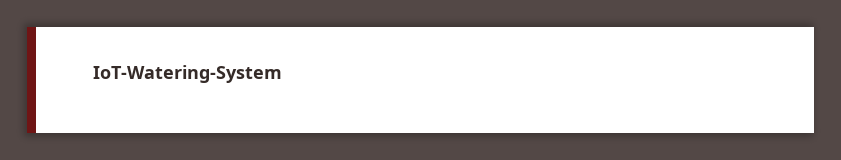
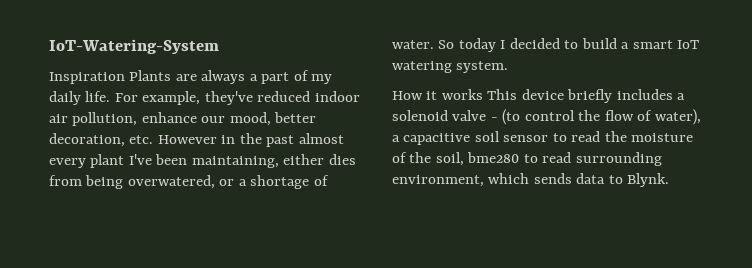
(282, 74) none -> [49,70,333,84] [49,91,360,105] [49,112,317,126] [49,133,344,147] [49,154,356,168] [49,175,329,189] [392,38,700,52] [392,61,509,73] [392,89,686,103] [392,109,701,125] [392,131,694,145] [392,152,662,166] [392,173,670,187] // Inspiration Plants are always a part of my daily life. For example, they've reduced indoor air pollution, enhance our mood, better decoration, etc. However in the past almost every plant I've been maintaining, either dies from being overwatered, or a shortage of water. So today I decided to build a smart IoT watering system. // How it works This device briefly includes a solenoid valve - (to control the flow of water), a capacitive soil sensor to read the moisture of the soil, bme280 to read surrounding environment, which sends data to Blynk.

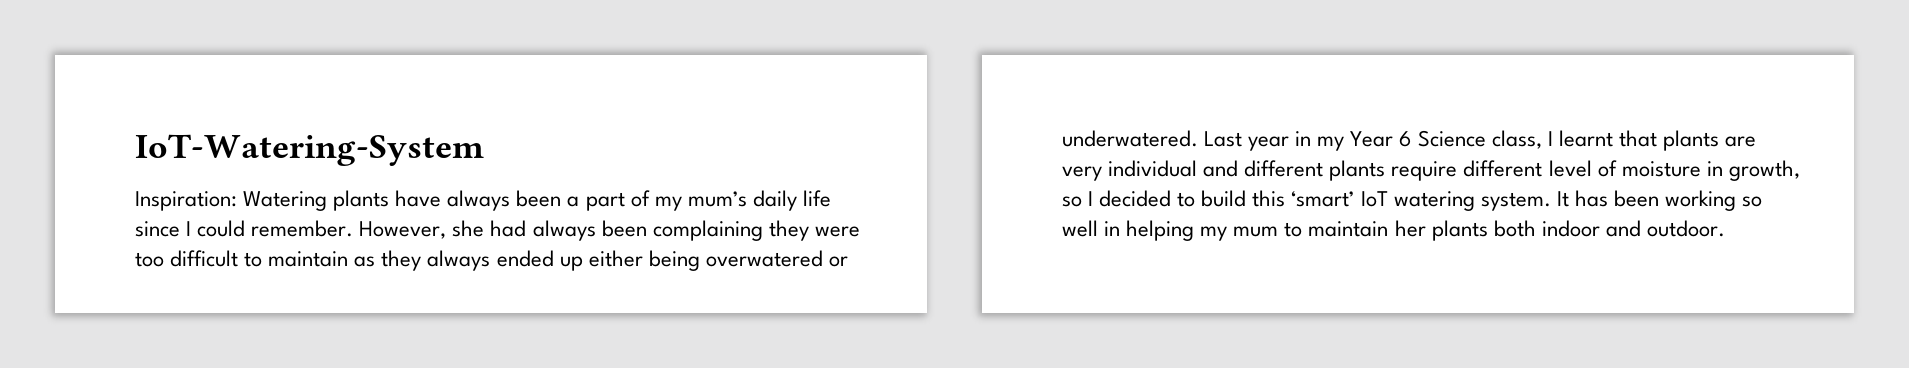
[49,70,333,84] [49,91,360,105] [49,112,317,126] [49,133,344,147] [49,154,356,168] [49,175,329,189] [392,38,496,52] Inspiration Plants are always a part of my daily life. For example, they've reduced indoor air pollution, enhance our mood, better decoration, etc. However in the past almost every plant I've been maintaining, either dies from being overwatered, or a shortage of water. So today -> [135,190,831,211] [135,220,860,241] [135,250,848,271] [1062,130,1756,151] [1062,160,1800,181] [1062,196,1082,207] Inspiration: Watering plants have always been a part of my mum’s daily life since I could remember. However, she had always been complaining they were too difficult to maintain as they always ended up either being overwatered or underwatered. Last year in my Year 6 Science class, I learnt that plants are very individual and different plants require different level of moisture in growth, so
[621,40,673,49] a smart -> [1252,190,1355,207] this ‘smart’
[392,89,686,103] [392,109,701,125] [392,131,694,145] [392,152,662,166] [392,173,670,187] // How it works This device briefly includes a solenoid valve - (to control the flow of water), a capacitive soil sensor to read the moisture of the soil, bme280 to read surrounding environment, which sends data to Blynk. -> [1556,190,1763,211] [1062,220,1725,241] It has been working so well in helping my mum to maintain her plants both indoor and outdoor.

